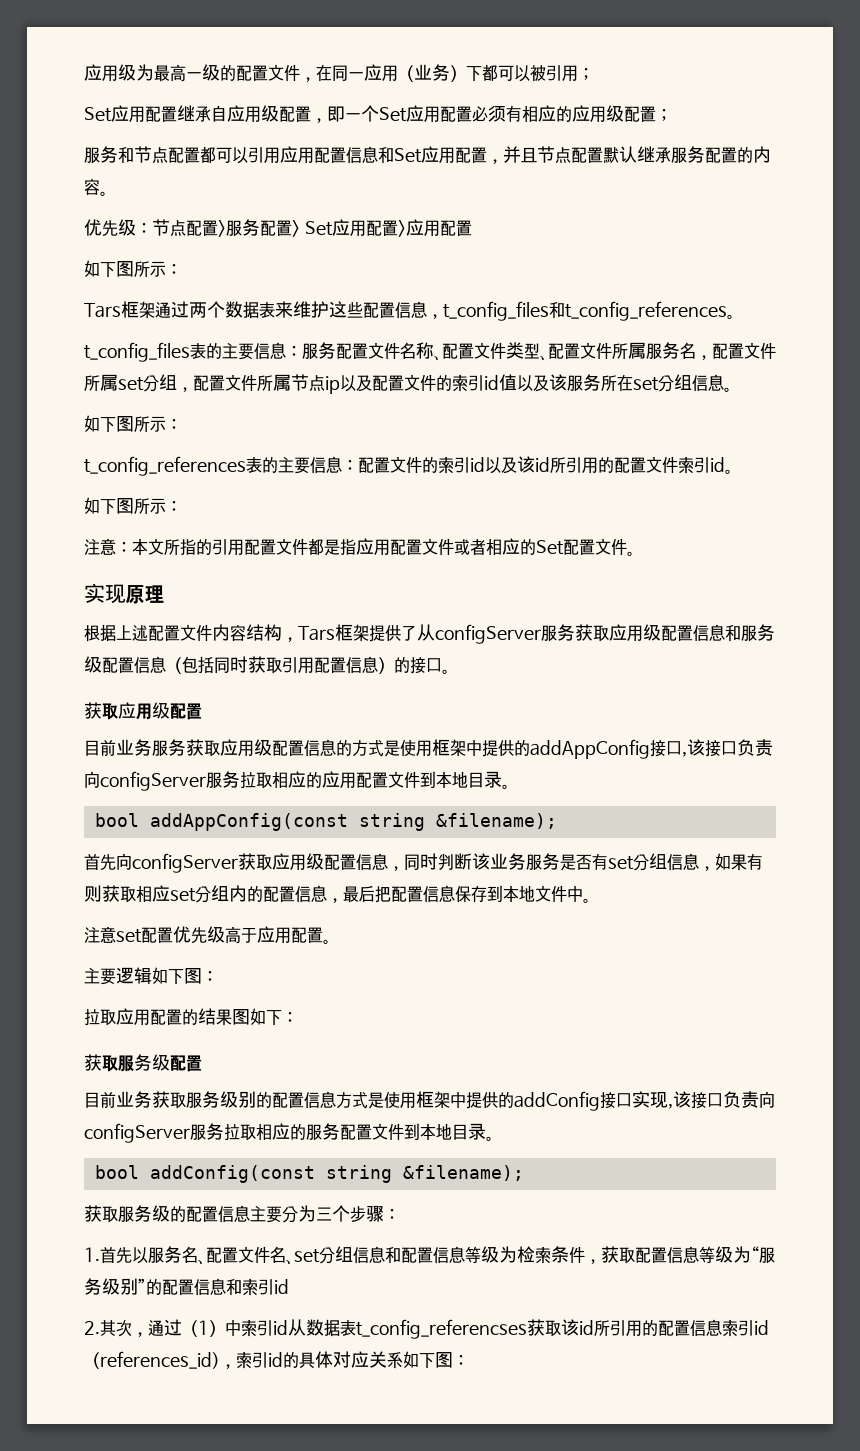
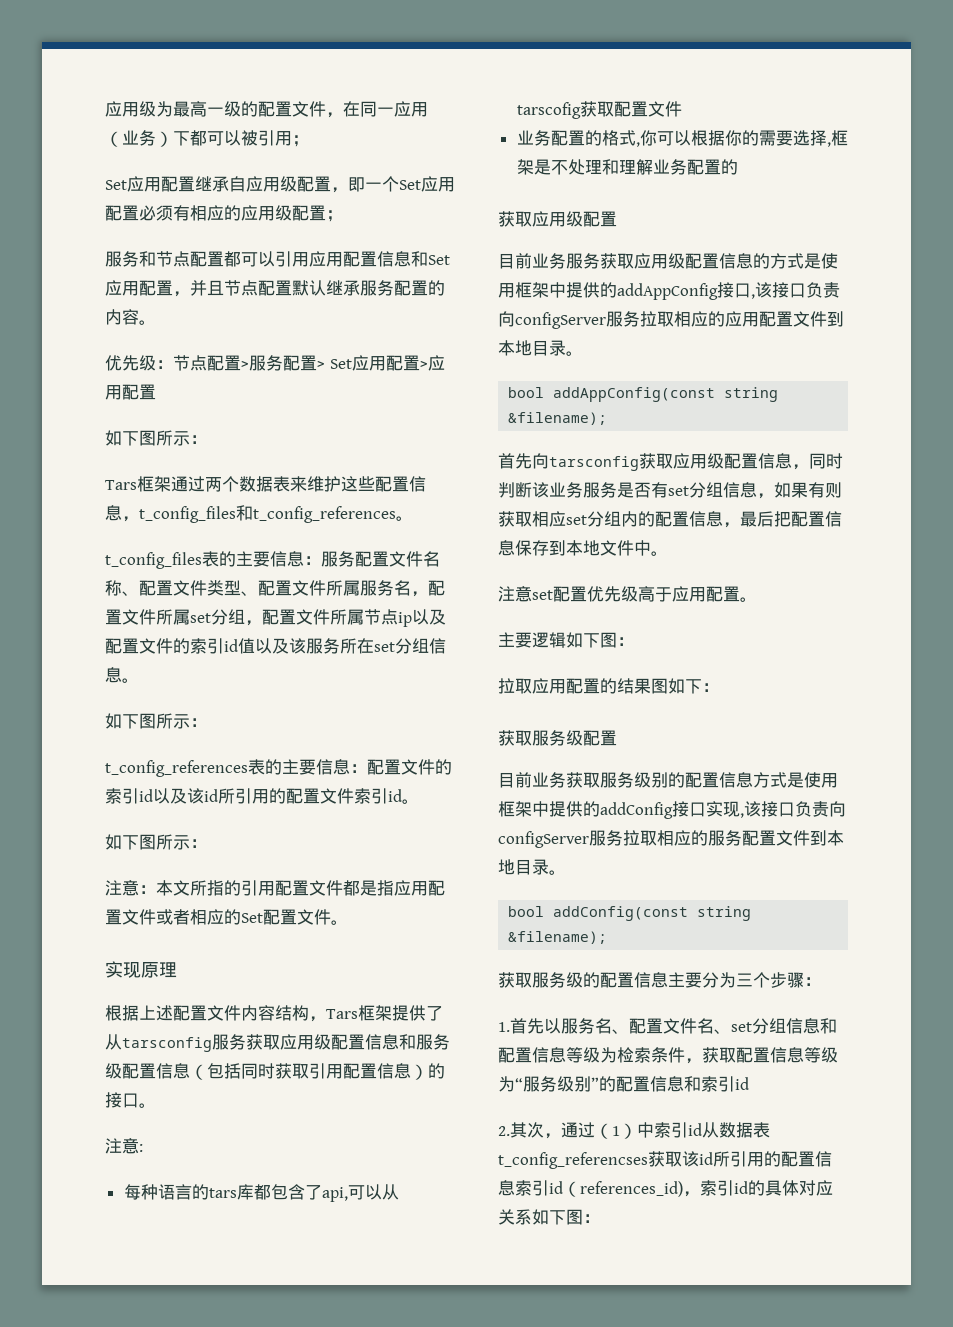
[434,624,541,644] configServer -> [122,1037,212,1052] tarsconfig
(450, 671) none -> [105,1138,143,1154] [123,1184,399,1202] [516,101,682,119] [516,130,848,147] [516,159,738,175] // 注意: // 每种语言的tars库都包含了api,可以从tarscofig获取配置文件 // 业务配置的格式,你可以根据你的需要选择,框架是不处理和理解业务配置的
[132,853,238,873] configServer -> [549,456,639,471] tarsconfig

